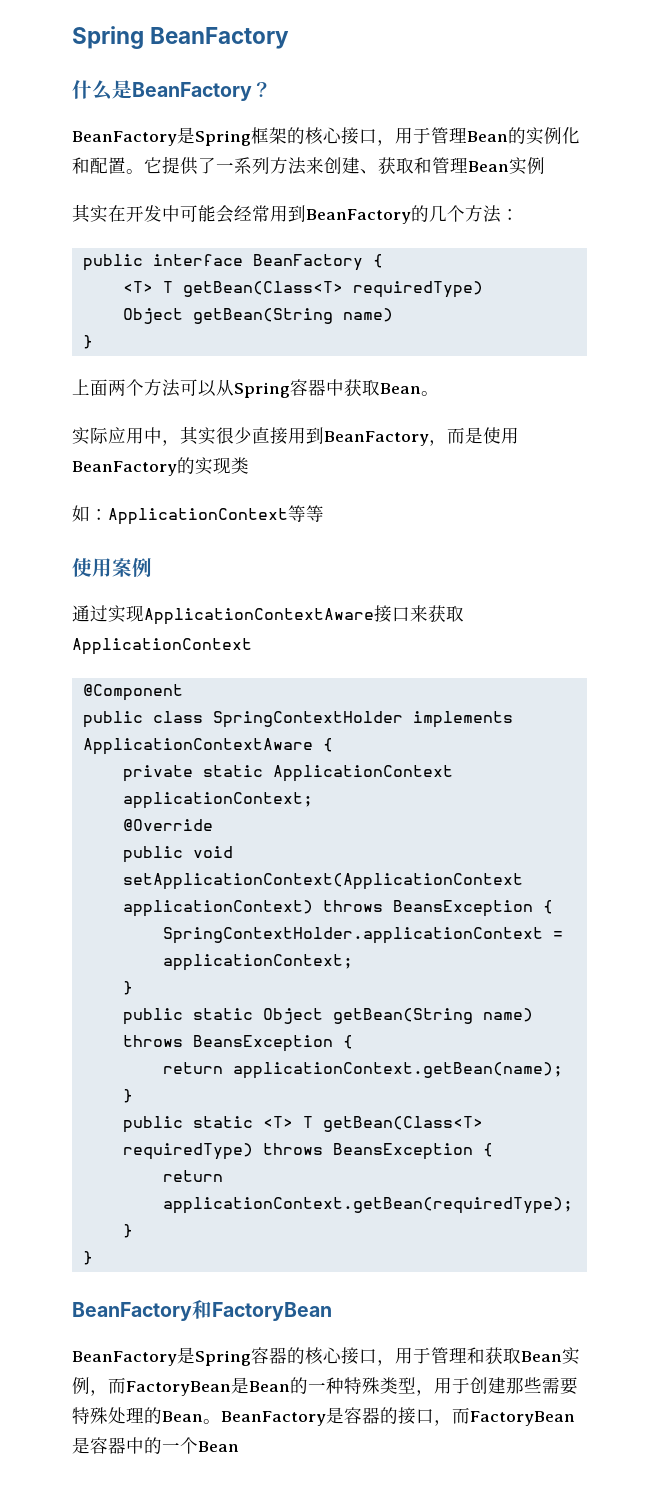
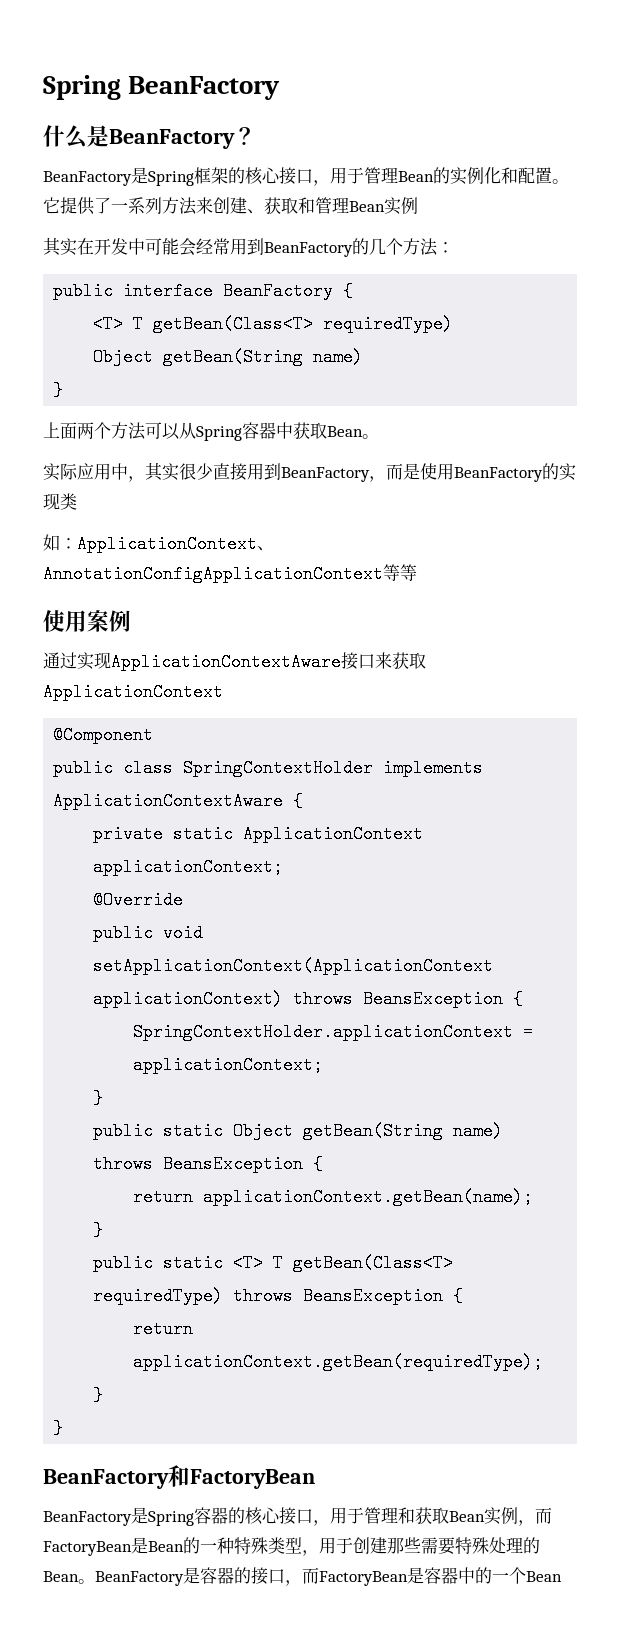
(288, 516) none -> [257,546,274,551] [43,565,383,583] 、AnnotationConfigApplicationContext

